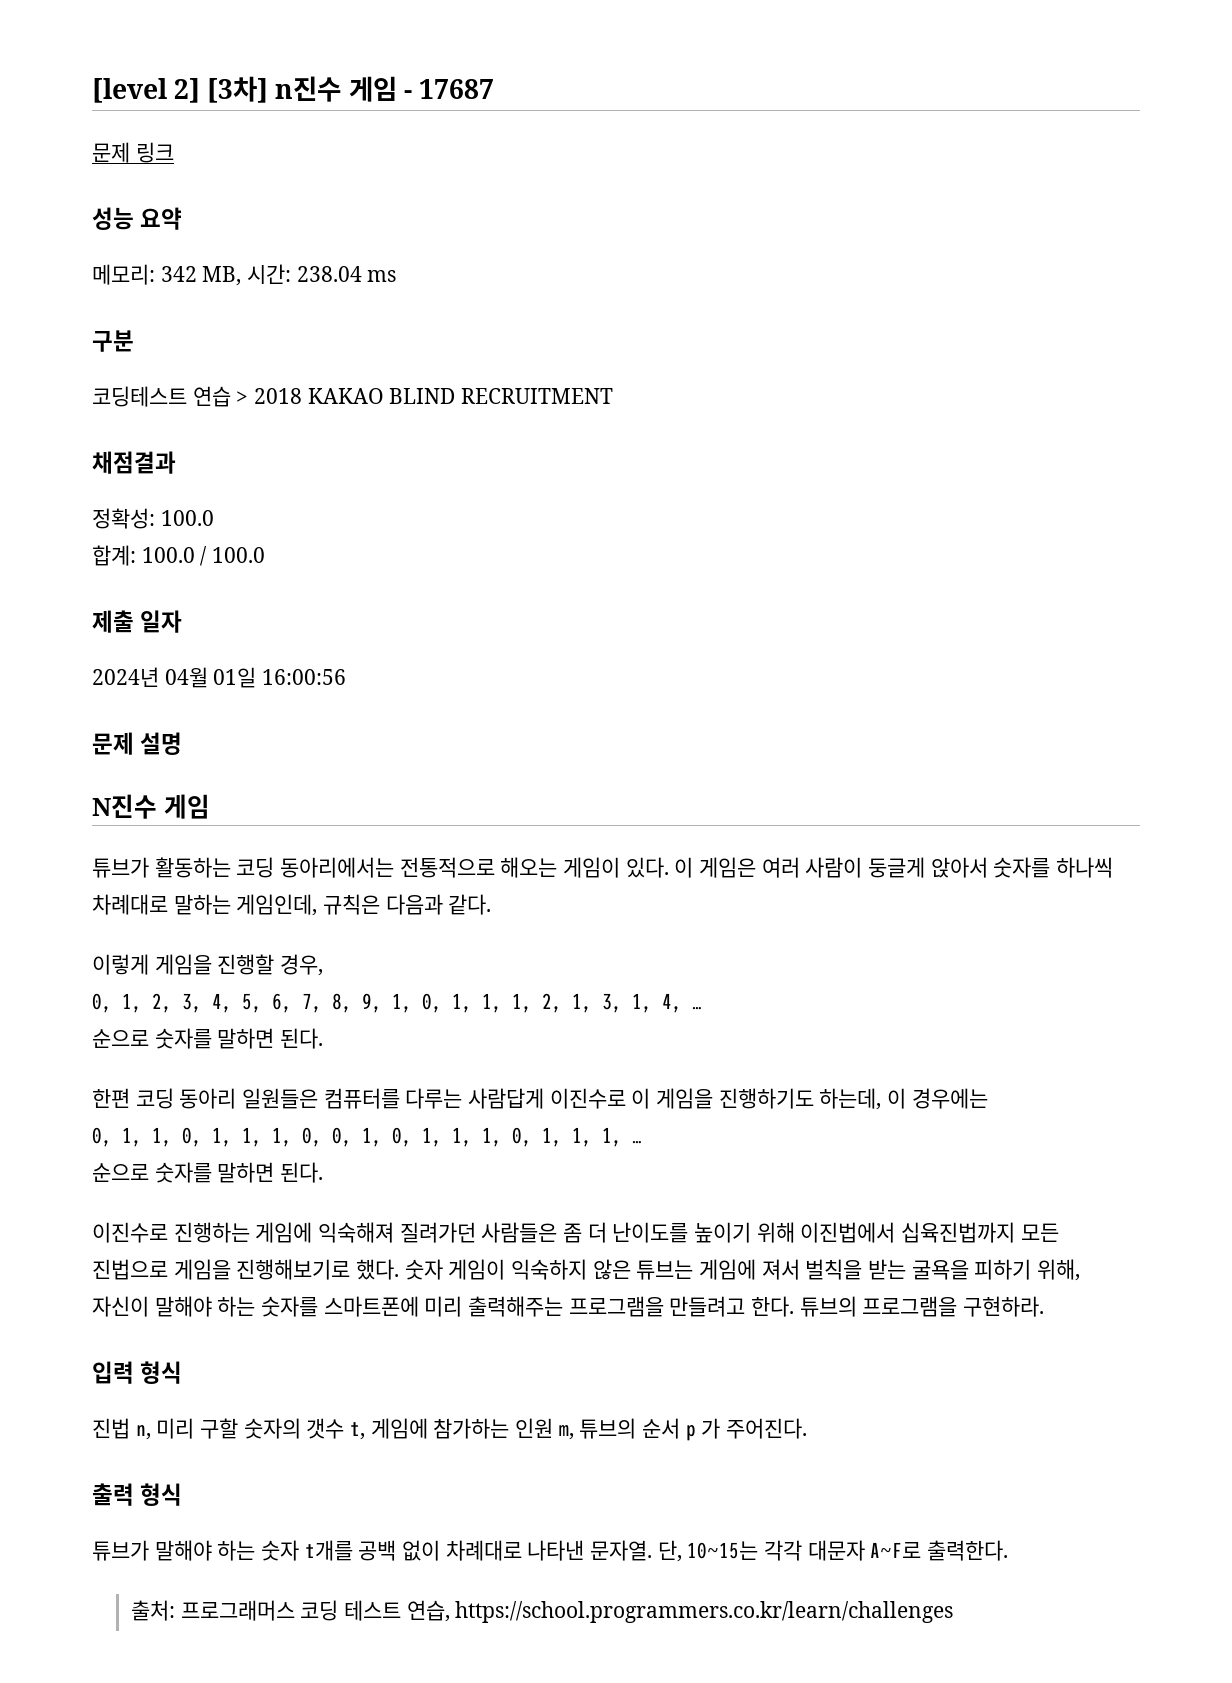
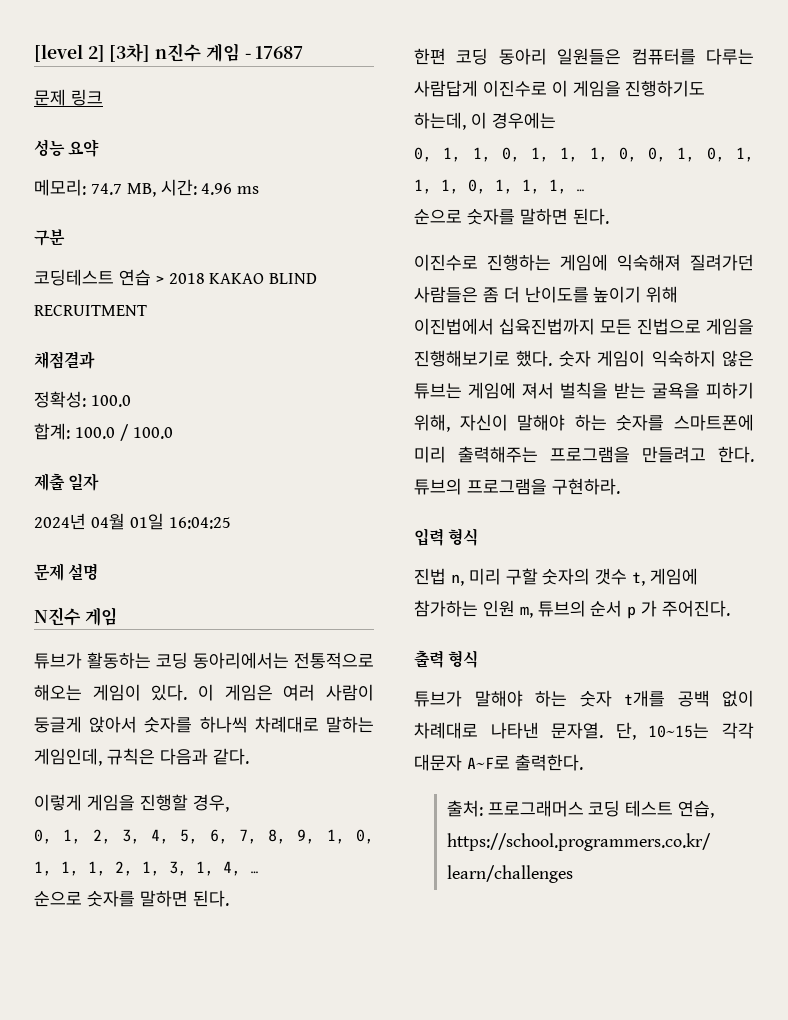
[160,266,197,282] 342 -> [90,183,122,195] 74.7
[296,266,362,282] 238.04 -> [201,183,233,195] 4.96
[262,669,347,685] 16:00:56 -> [168,517,231,529] 16:04:25

